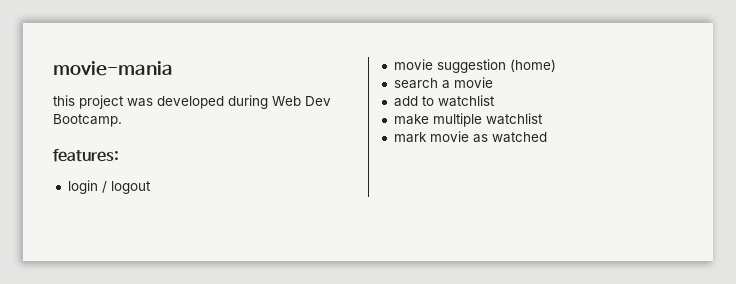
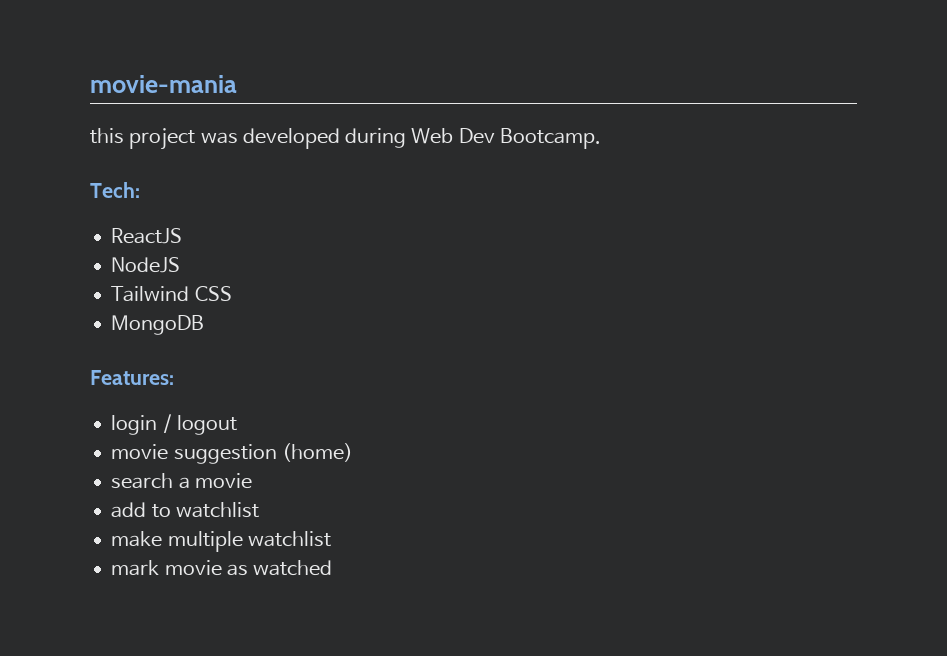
[53,149,119,162] features: -> [90,182,140,198] [111,228,183,244] [111,257,181,273] [111,286,232,302] [111,315,205,335] [90,370,174,385] Tech: // ReactJS // NodeJS // Tailwind CSS // MongoDB // Features:

